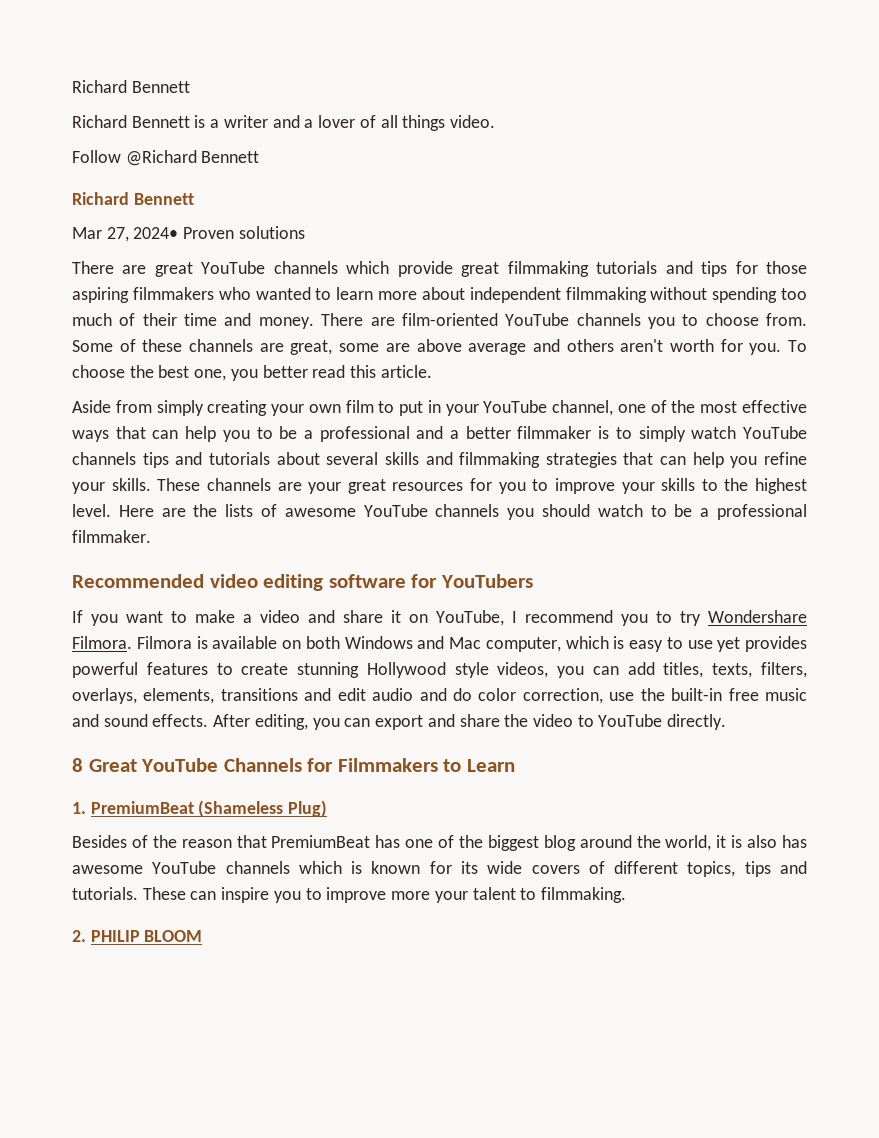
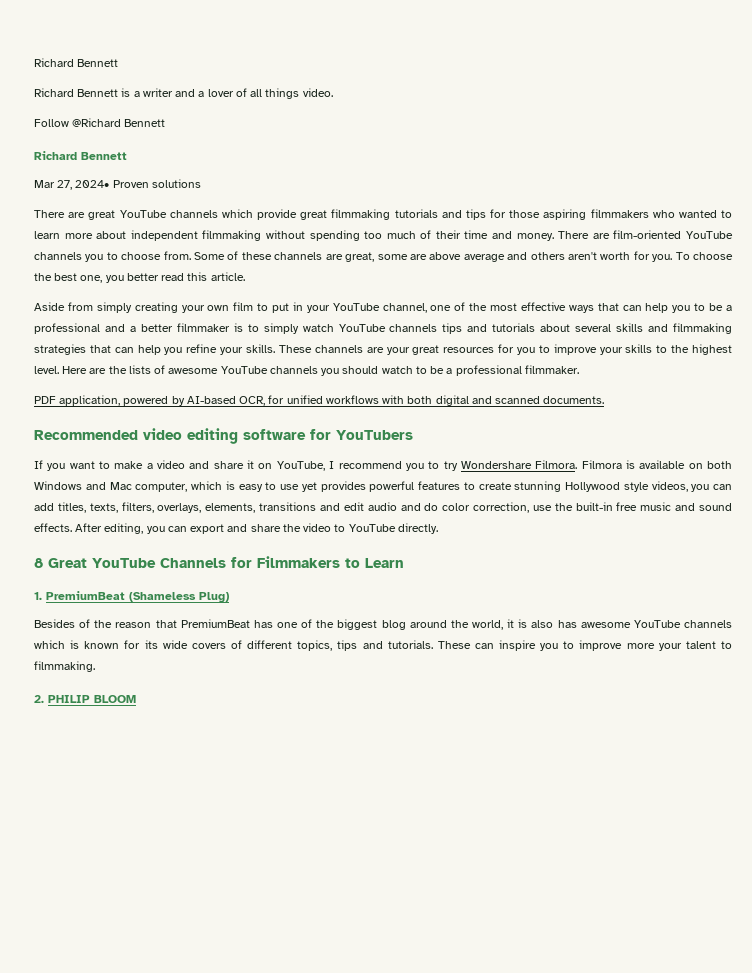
(151, 536) none -> [34,395,605,406] // PDF application, powered by AI-based OCR, for unified workflows with both digital and scanned documents.

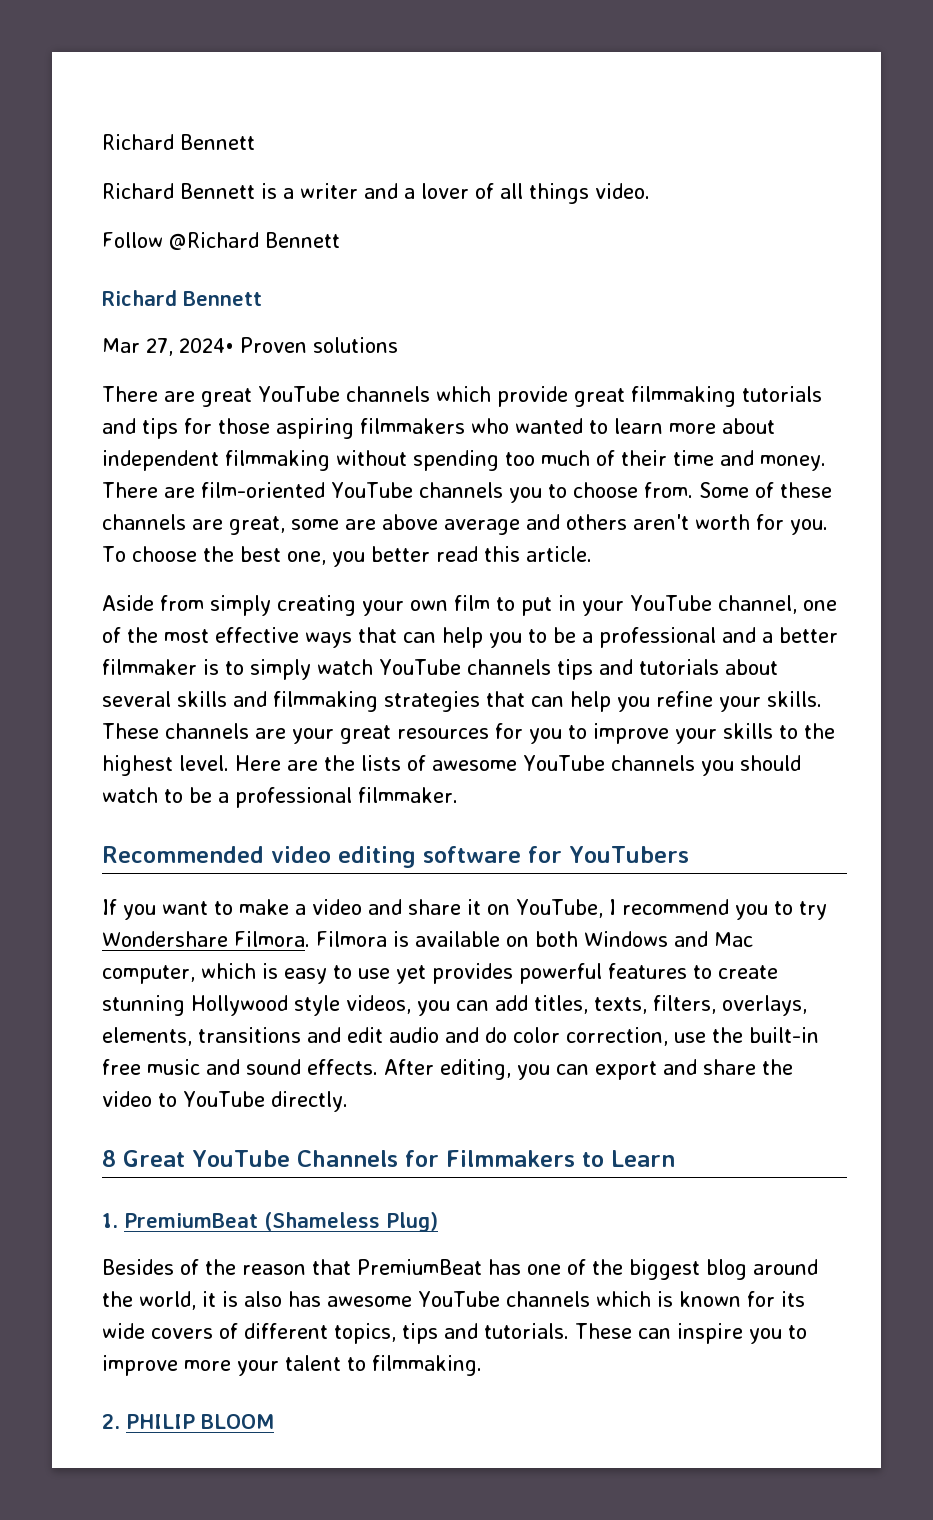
[34,395,605,406] // PDF application, powered by AI-based OCR, for unified workflows with both digital and scanned documents. -> (458, 795) none

